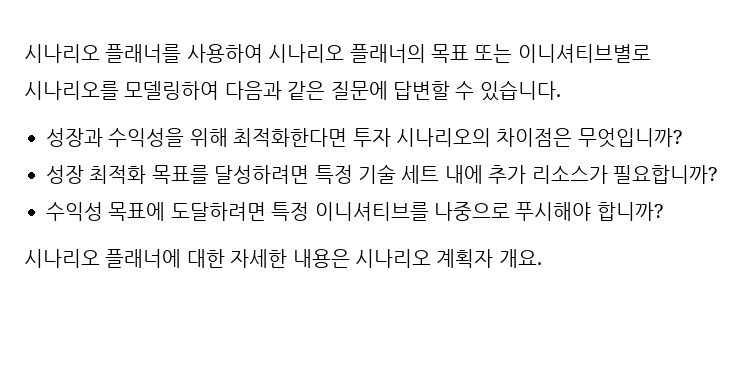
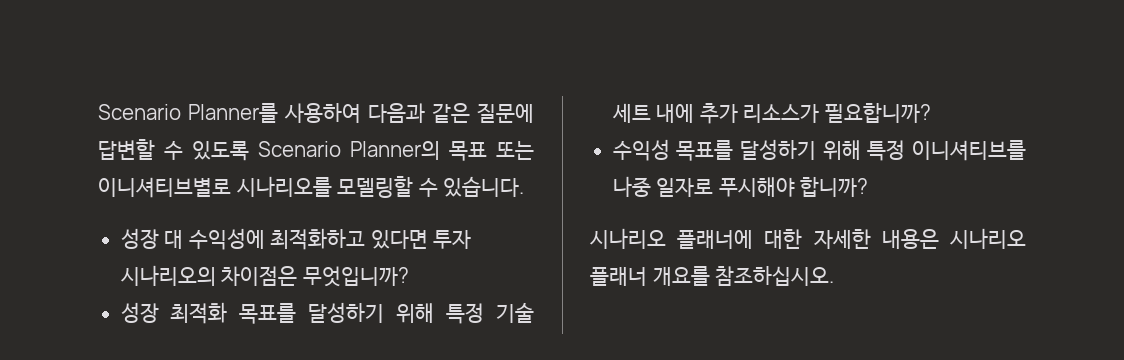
[24,44,651,63] [24,81,220,100] 시나리오 플래너를 사용하여 시나리오 플래너의 목표 또는 이니셔티브별로 시나리오를 모델링하여 -> [98,103,361,123] Scenario Planner를 사용하여
[479,80,561,101] [46,128,348,147] 있습니다. // 성장과 수익성을 위해 최적화한다면 -> [192,141,534,161] [98,176,525,198] [120,228,428,250] 있도록 Scenario Planner의 목표 또는 이니셔티브별로 시나리오를 모델링할 수 있습니다. // 성장 대 수익성에 최적화하고 있다면
[214,165,310,184] 달성하려면 -> [308,302,435,323] 달성하기 위해
[108,202,510,221] 목표에 도달하려면 특정 이니셔티브를 나중으로 -> [676,139,1026,161] [612,176,714,197] 목표를 달성하기 위해 특정 이니셔티브를 나중 일자로
[436,249,542,268] 계획자 개요. -> [590,266,835,286] 플래너 개요를 참조하십시오.

